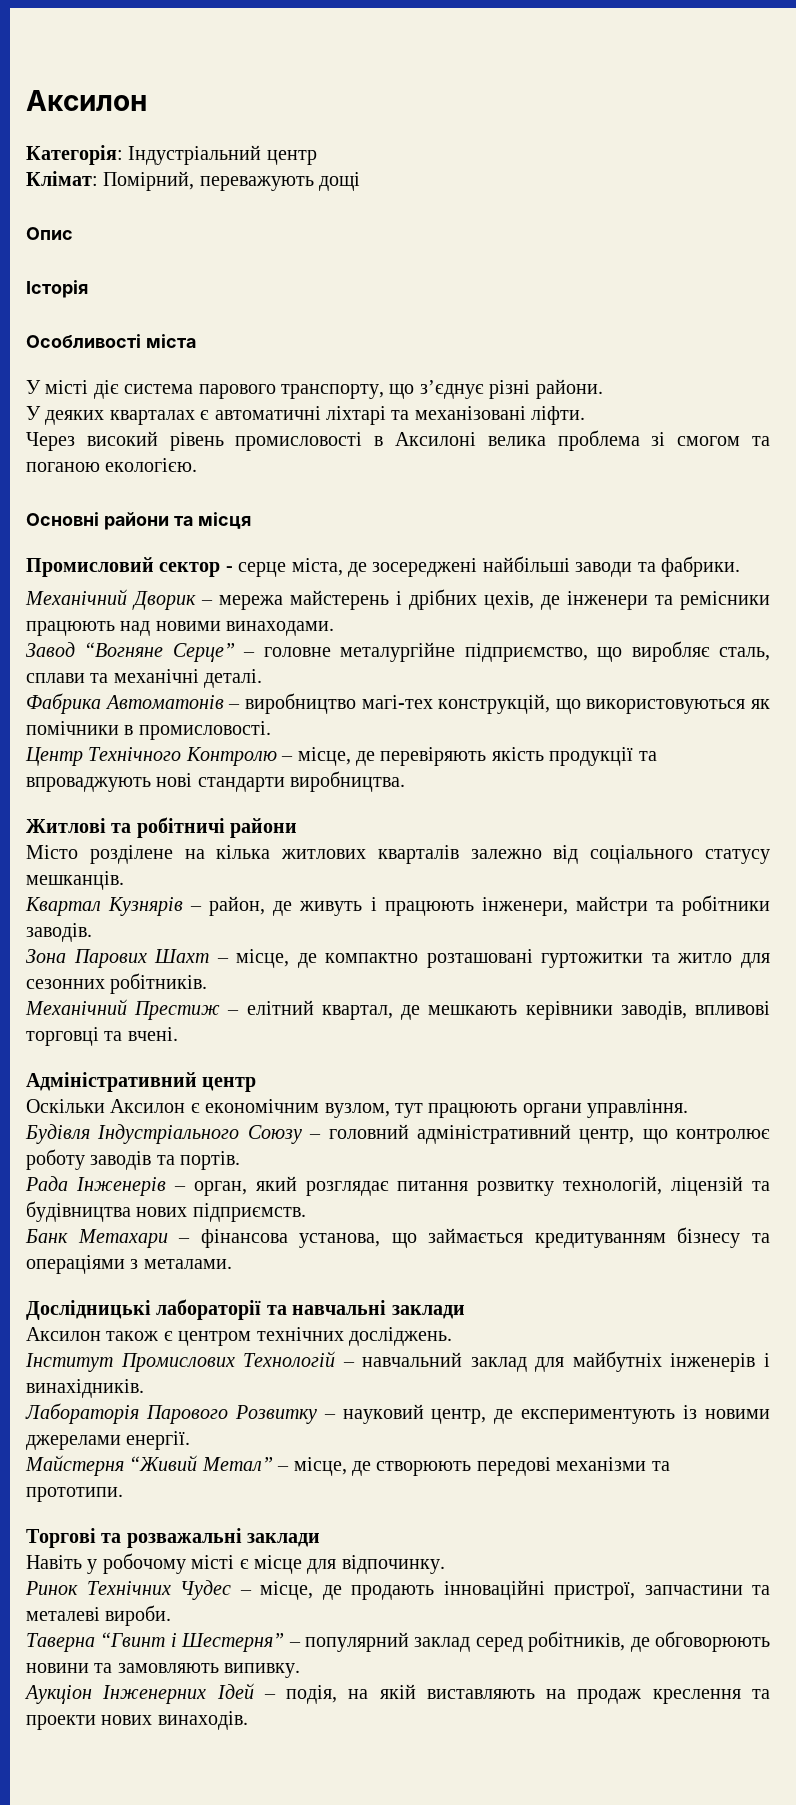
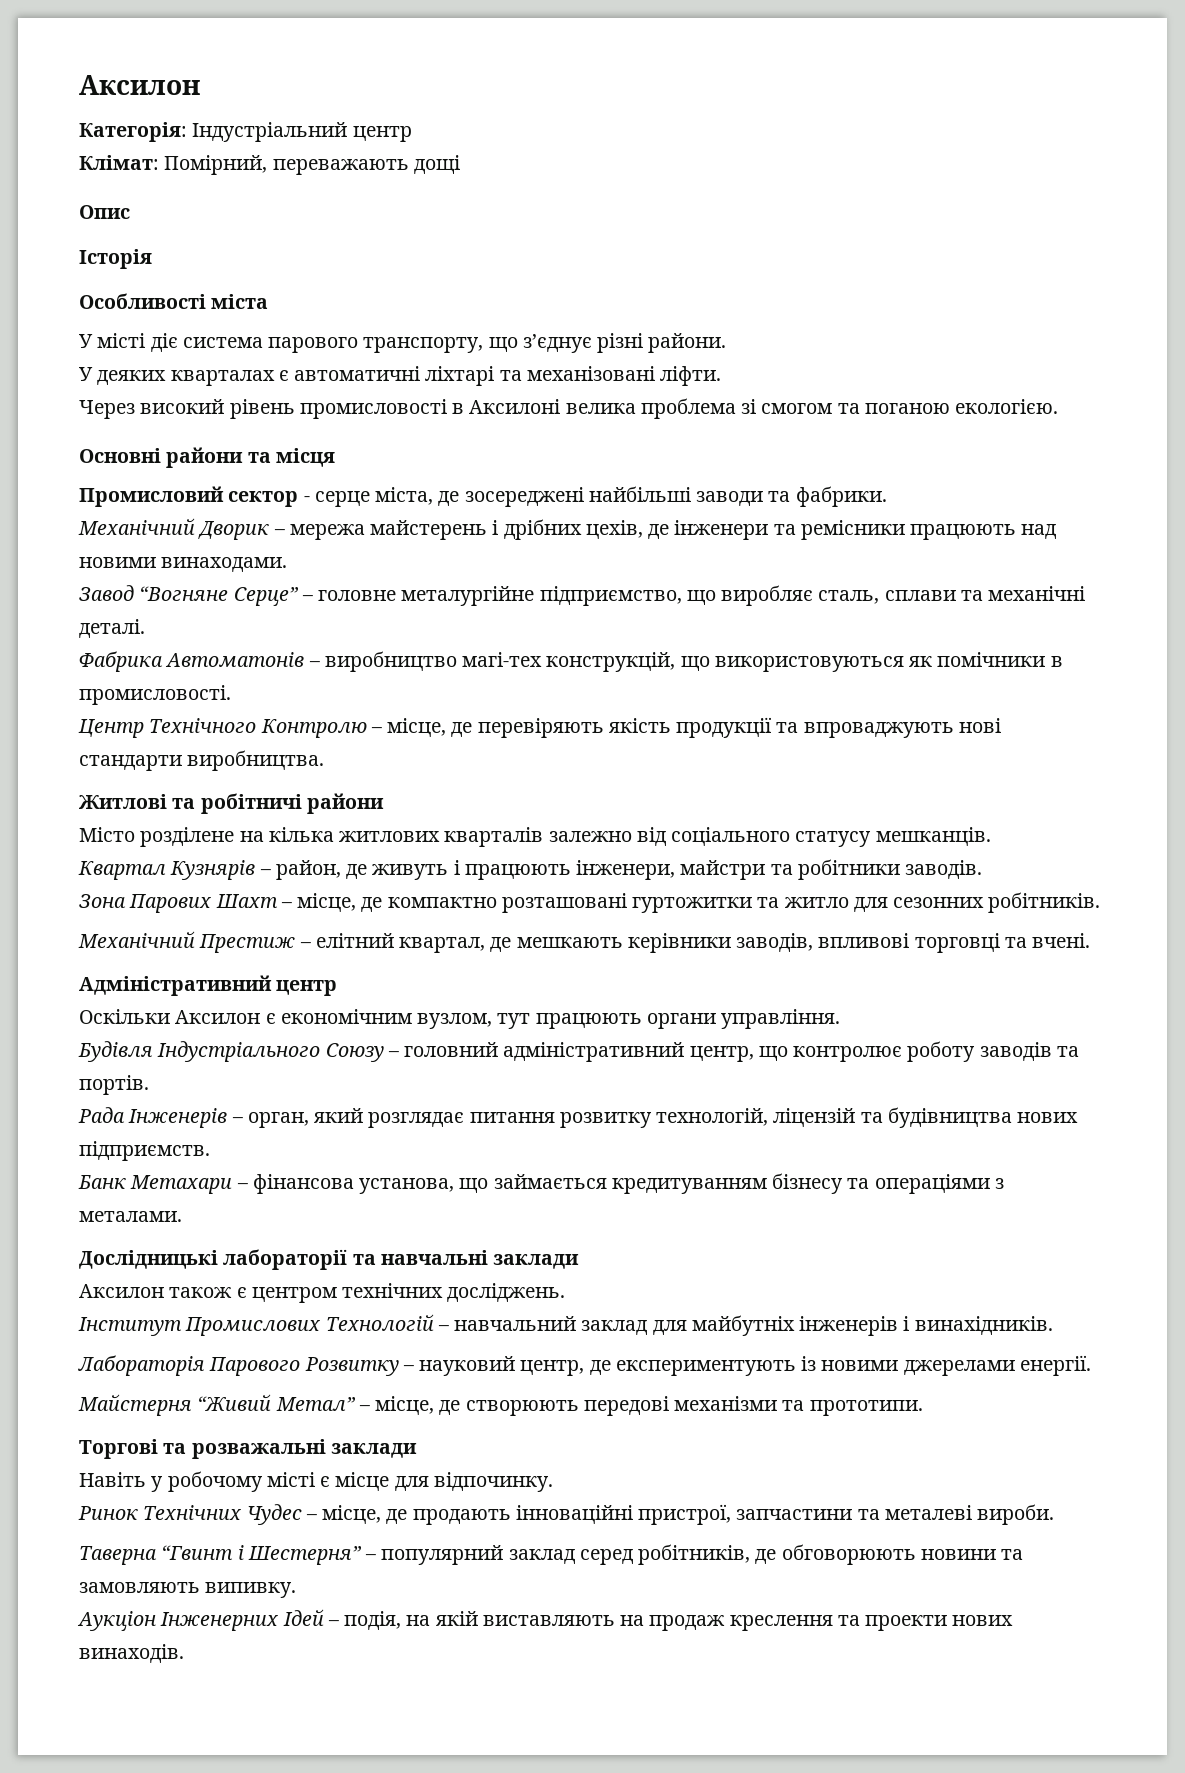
[199,176,314,191] переважують -> [272,159,409,175] переважають

